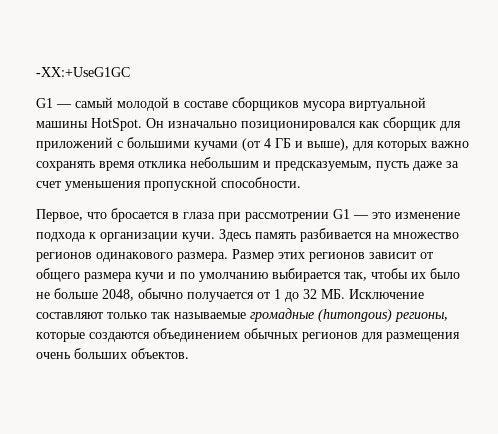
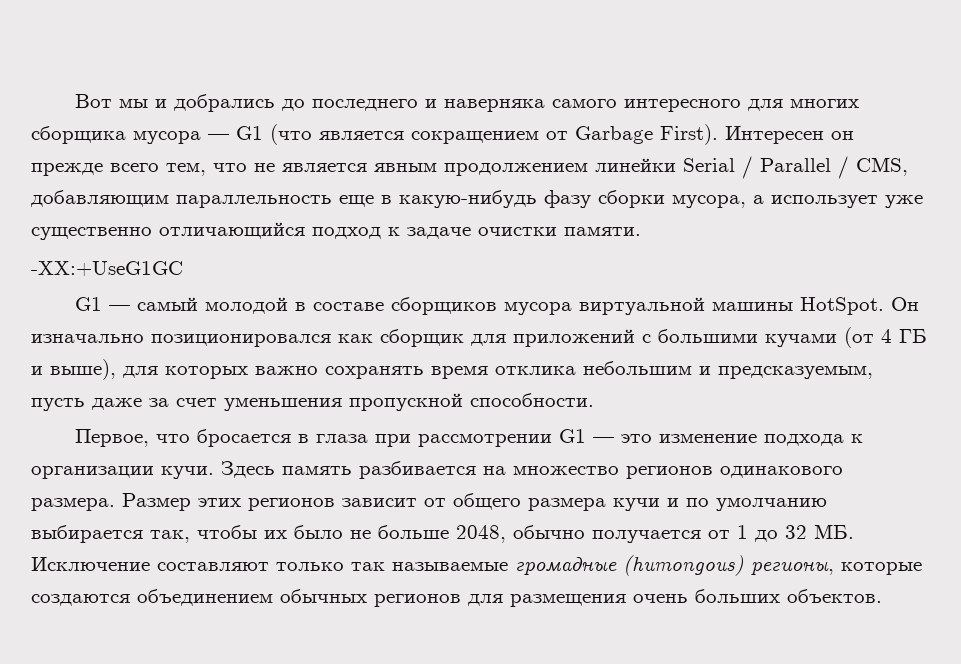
(36, 72) none -> [74,94,859,112] [31,124,854,145] [31,156,908,179] [31,190,923,208] [31,222,641,240] Вот мы и добрались до последнего и наверняка самого интересного для многих сборщика мусора — G1 (что является сокращением от Garbage First). Интересен он прежде всего тем, что не является явным продолжением линейки Serial / Parallel / CMS, добавляющим параллельность еще в какую-нибудь фазу сборки мусора, а использует уже существенно отличающийся подход к задаче очистки памяти. //

